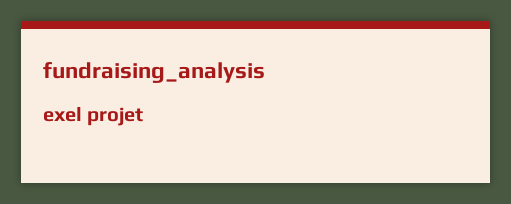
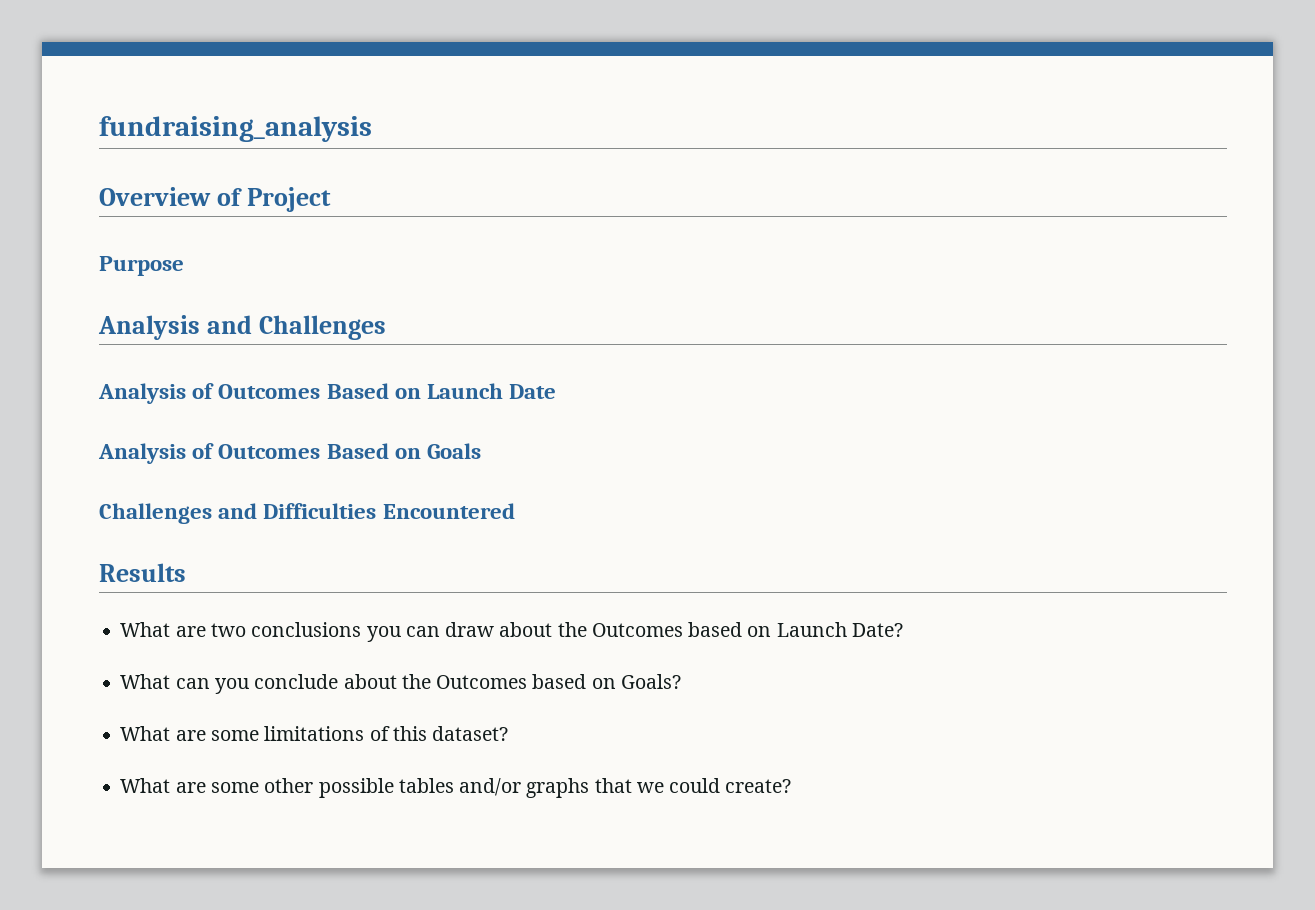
[43,107,144,126] exel projet -> [99,187,332,212] [99,256,184,276] [98,315,387,340] [98,383,557,404] [98,443,482,464] [99,503,515,524] [99,563,186,582] [120,622,903,642] [120,674,681,694] [120,726,509,741] [120,778,792,798] Overview of Project // Purpose // Analysis and Challenges // Analysis of Outcomes Based on Launch Date // Analysis of Outcomes Based on Goals // Challenges and Difficulties Encountered // Results // What are two conclusions you can draw about the Outcomes based on Launch Date? // What can you conclude about the Outcomes based on Goals? // What are some limitations of this dataset? // What are some other possible tables and/or graphs that we could create?

